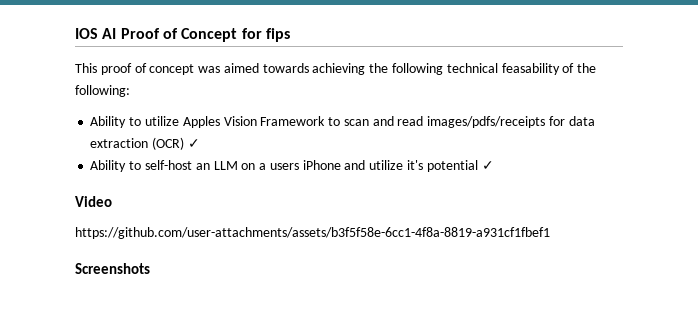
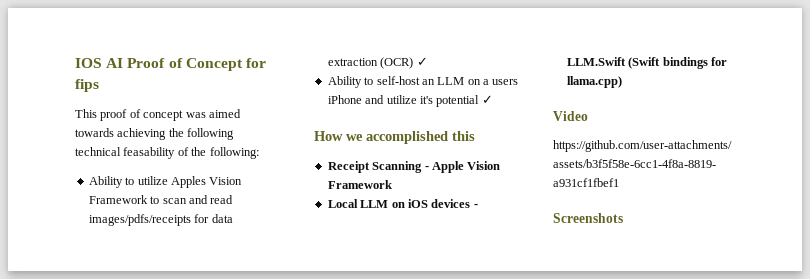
(494, 165) none -> [314,131,475,144] [327,161,501,173] [327,180,392,189] [327,199,478,208] [566,57,727,69] [566,76,622,88] // How we accomplished this // Receipt Scanning - Apple Vision Framework // Local LLM on iOS devices - LLM.Swift (Swift bindings for llama.cpp)

